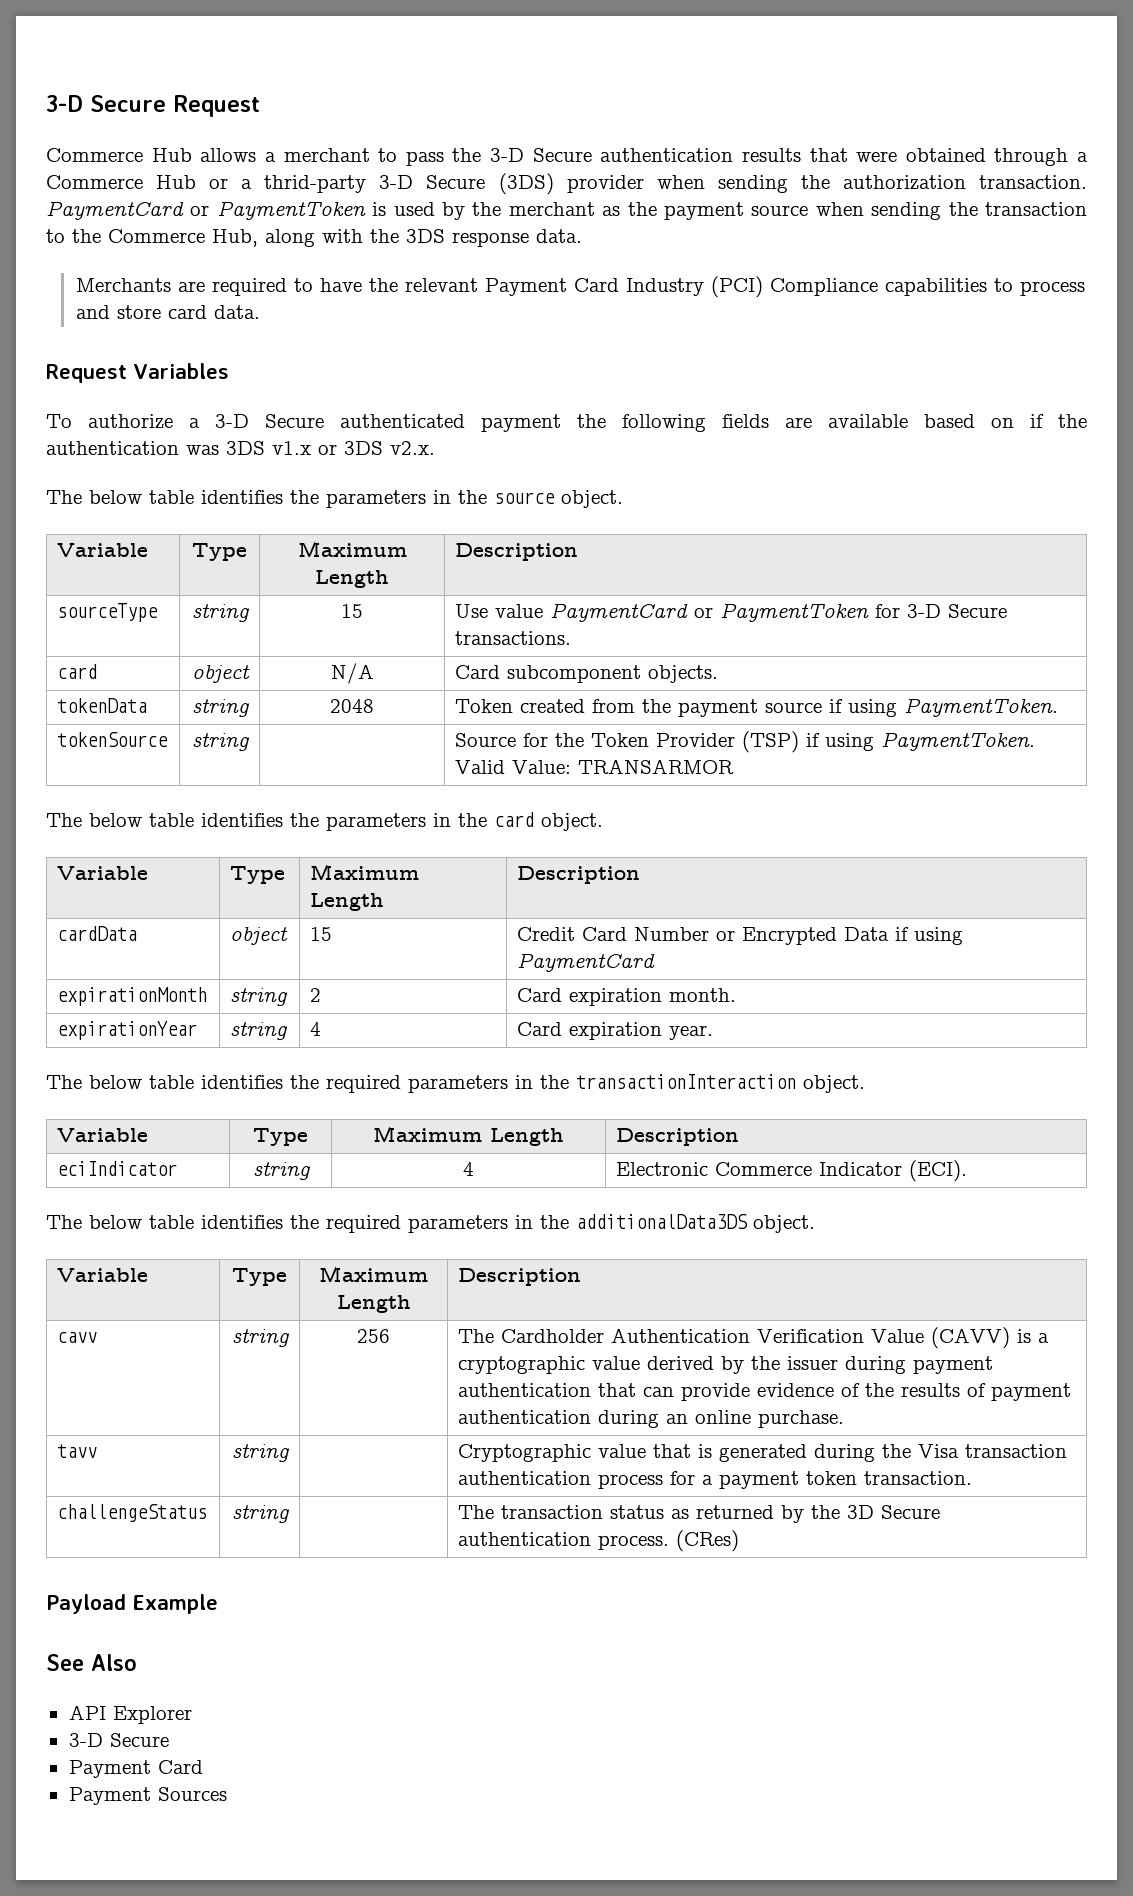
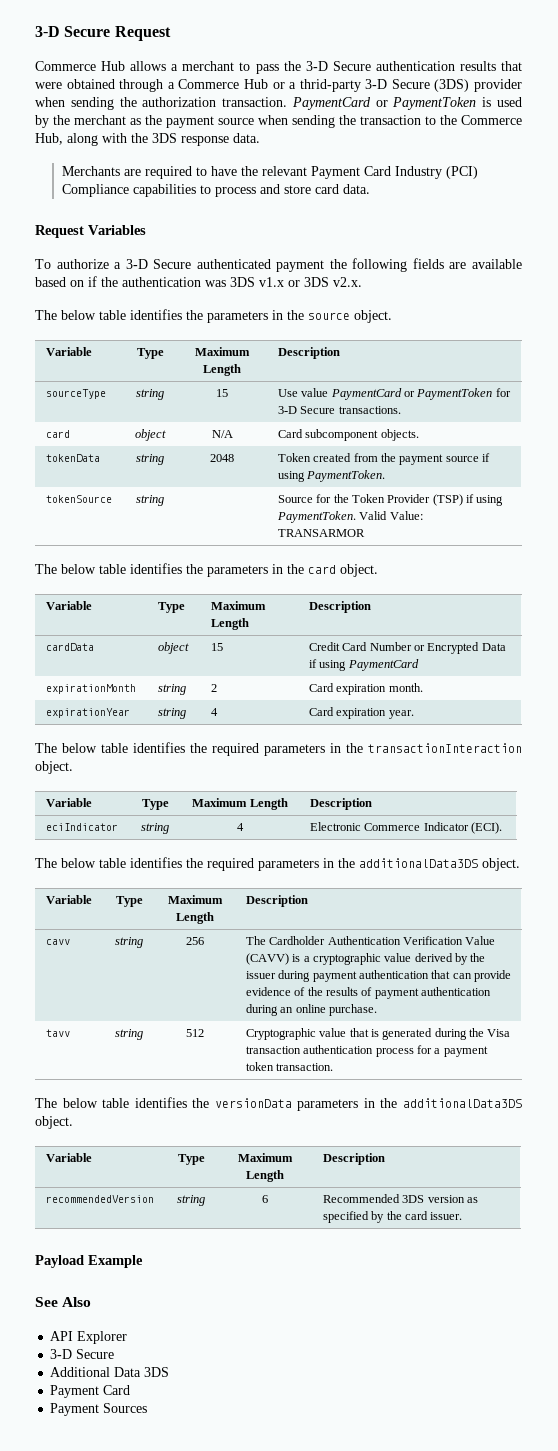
(289, 1453) none -> [186,1029,204,1037] 512
[57,1504,208,1522] [231,1505,289,1523] [458,1505,941,1523] [458,1530,740,1552] // challengeStatus | string | | The transaction status as returned by the 3D Secure authentication process. (CRes) -> [35,1097,522,1111] [35,1116,73,1129] [45,1153,92,1162] [177,1154,205,1165] [237,1153,293,1162] [245,1170,284,1182] [322,1153,385,1165] [45,1195,154,1203] [177,1195,205,1206] [261,1195,268,1203] [322,1194,478,1203] [322,1211,463,1223] // The below table identifies the versionData parameters in the additionalData3DS object. // Variable | Type | Maximum Length | Description // recommendedVersion | string | 6 | Recommended 3DS version as specified by the card issuer.
(169, 1740) none -> [50,1367,170,1377] // Additional Data 3DS

